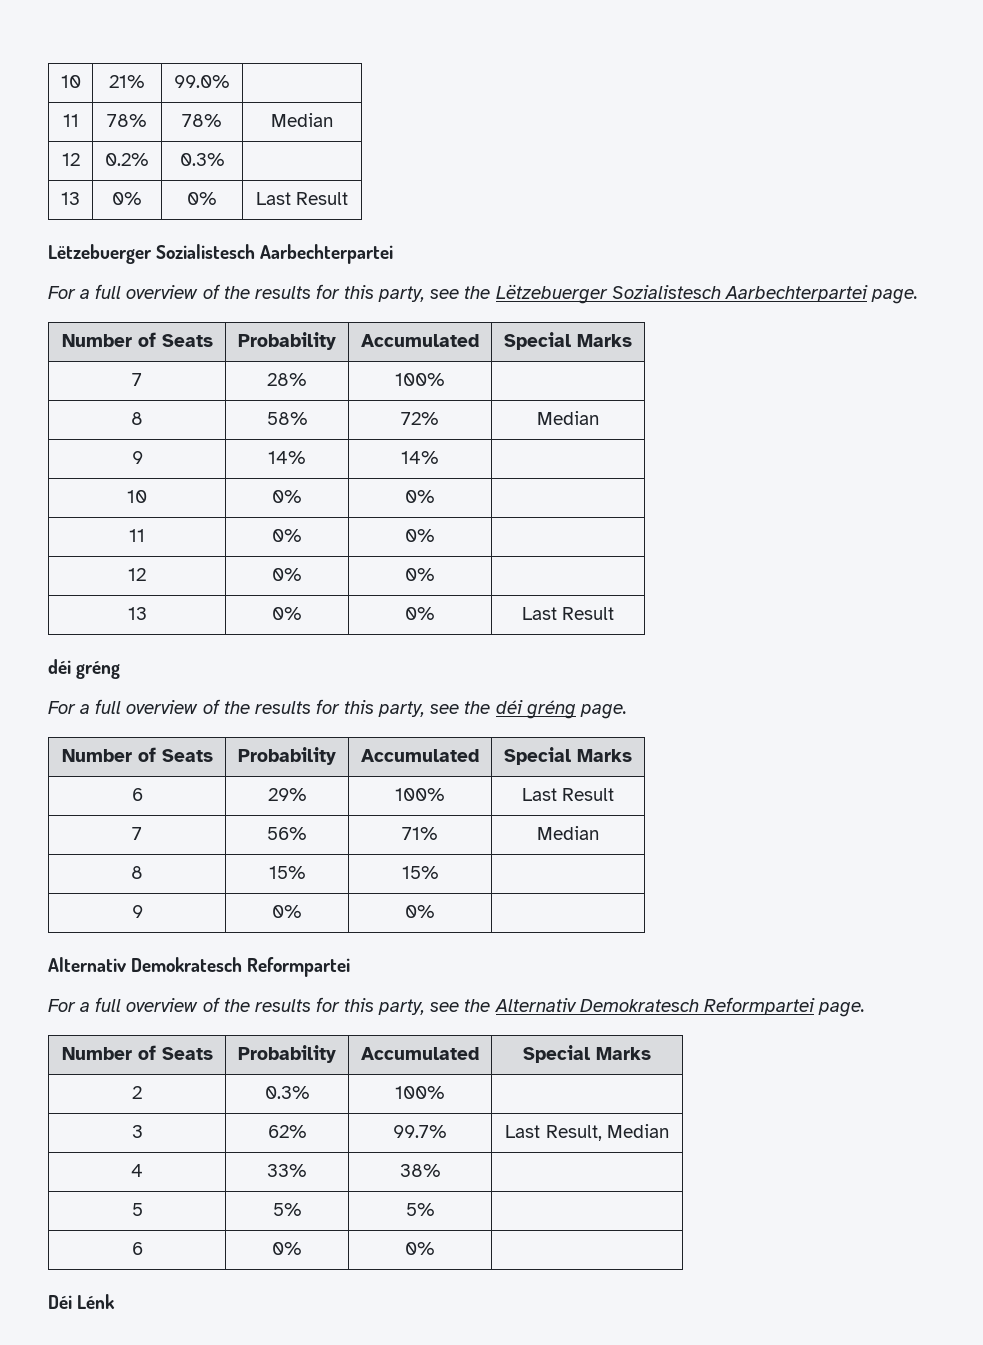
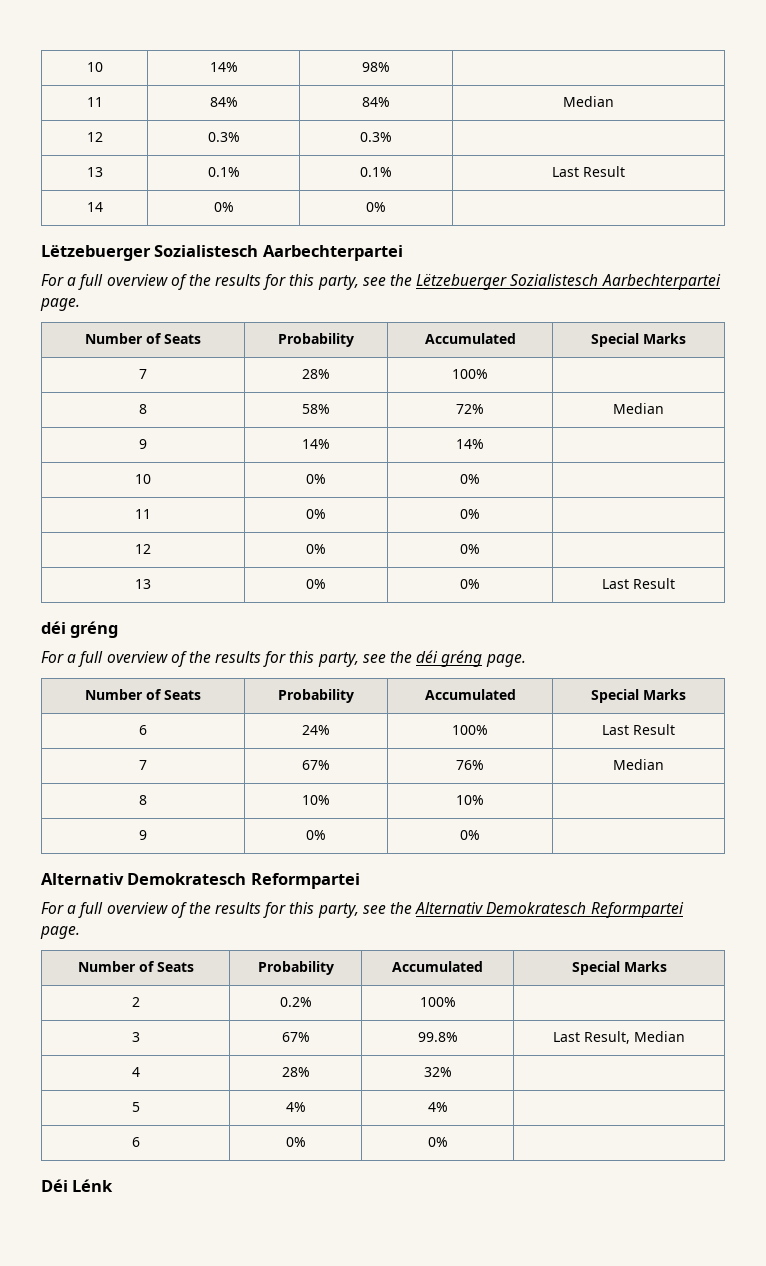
[60,75,81,88] [109,75,145,88] [174,75,230,88] [62,114,79,127] [107,114,147,127] [182,114,222,127] 10 | 21% | 99.0% | // 11 | 78% | 78% -> [86,62,103,72] [209,62,238,72] [362,62,390,72] [86,97,103,107] [209,97,238,107] [362,97,390,107] 10 | 14% | 98% | // 11 | 84% | 84%
[105,153,149,166] 0.2% -> [207,132,240,142] 0.3%
[112,192,142,205] [187,192,217,205] [255,192,349,205] | 0% | 0% | Last Result -> [207,167,240,177] [360,167,392,177] [552,166,625,177] [86,202,103,212] [213,202,234,212] [366,202,386,212] | 0.1% | 0.1% | Last Result // 14 | 0% | 0% |
[267,788,307,801] 29% -> [302,725,330,735] 24%
[267,827,307,840] [402,827,438,840] 56% | 71% -> [302,760,330,770] [456,760,484,770] 67% | 76%
[268,866,306,879] [401,866,439,879] 15% | 15% -> [302,795,330,805] [456,795,484,805] 10% | 10%
[264,1086,310,1099] 0.3% -> [279,997,312,1007] 0.2%
[267,1125,307,1138] [393,1125,447,1138] 62% | 99.7% -> [281,1032,310,1042] [417,1032,458,1042] 67% | 99.8%
[267,1164,307,1177] [399,1164,441,1177] 33% | 38% -> [281,1067,310,1077] [423,1067,452,1077] 28% | 32%
[272,1203,302,1216] [405,1203,435,1216] 5% | 5% -> [285,1102,306,1112] [427,1102,448,1112] 4% | 4%

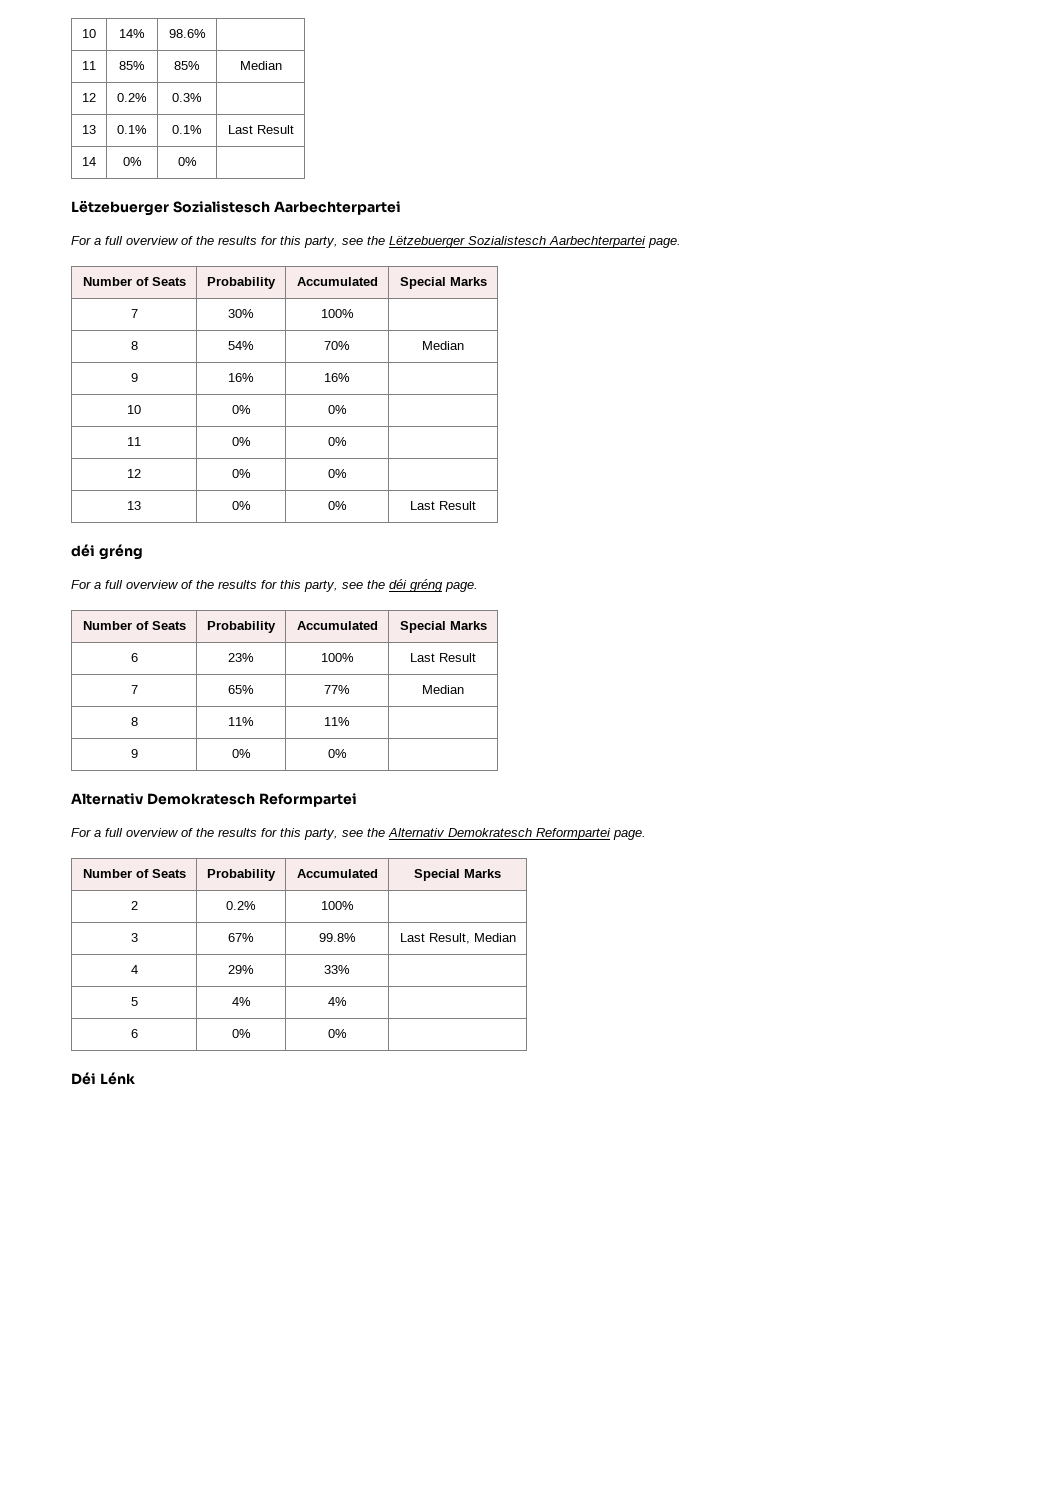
[362,62,390,72] [86,97,103,107] [209,97,238,107] [362,97,390,107] 98% | // 11 | 84% | 84% -> [168,29,206,38] [82,61,96,70] [119,61,145,70] [174,61,200,70] 98.6% | // 11 | 85% | 85%
[207,132,240,142] 0.3% -> [117,93,147,102] 0.2%
[302,369,330,379] 28% -> [228,309,254,318] 30%
[302,404,330,414] [456,404,484,414] 58% | 72% -> [228,341,254,350] [324,341,350,350] 54% | 70%
[302,439,330,449] [456,439,484,449] 14% | 14% -> [228,373,254,382] [324,373,350,382] 16% | 16%
[302,725,330,735] 24% -> [228,653,254,662] 23%
[302,760,330,770] [456,760,484,770] 67% | 76% -> [228,685,254,694] [324,685,350,694] 65% | 77%
[302,795,330,805] [456,795,484,805] 10% | 10% -> [228,717,254,726] [324,717,350,726] 11% | 11%
[281,1067,310,1077] [423,1067,452,1077] 28% | 32% -> [228,965,254,974] [324,965,350,974] 29% | 33%

